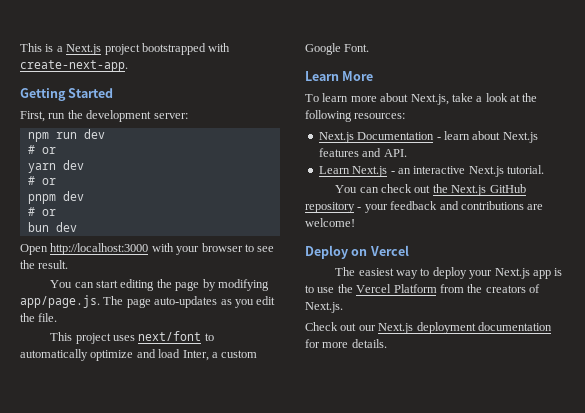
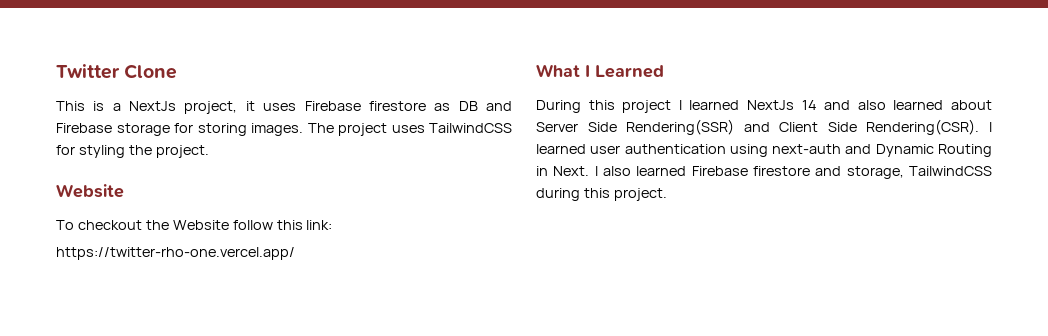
(20, 47) none -> [56,64,178,79] Twitter Clone //
[66,43,231,55] [20,60,128,72] [20,88,114,101] [20,110,188,122] [27,129,105,142] [27,145,56,154] [27,160,84,173] [27,176,56,185] [27,191,84,204] [27,207,56,216] [27,222,77,232] [20,243,275,255] [20,260,69,269] [50,279,269,291] [20,295,276,308] [20,313,58,322] [50,331,214,344] [20,349,258,361] [305,43,370,55] [305,71,374,81] [305,93,538,105] [305,110,406,122] [318,131,538,143] [318,148,407,157] [318,165,544,177] [335,184,526,196] [305,201,544,213] [305,218,355,227] [305,245,409,259] [335,267,563,279] [305,284,540,293] [305,302,343,313] [305,322,552,334] [305,339,387,348] Next.js project bootstrapped with create-next-app. // Getting Started // First, run the development server: // npm run dev // # or // yarn dev // # or // pnpm dev // # or // bun dev // Open http://localhost:3000 with your browser to see the result. // You can start editing the page by modifying app/page.js. The page auto-updates as you edit the file. // This project uses next/font to automatically optimize and load Inter, a custom Google Font. // Learn More // To learn more about Next.js, take a look at the following resources: // Next.js Documentation - learn about Next.js features and API. // Learn Next.js - an interactive Next.js tutorial. // You can check out the Next.js GitHub repository - your feedback and contributions are welcome! // Deploy on Vercel // The easiest way to deploy your Next.js app is to use the Vercel Platform from the creators of Next.js. // Check out our Next.js deployment documentation for more details. -> [129,101,512,114] [56,123,512,136] [56,145,209,158] [56,184,124,198] [56,220,333,230] [56,247,295,260] [536,64,664,78] [536,100,993,113] [536,119,992,135] [536,144,992,157] [536,166,992,179] [536,188,667,201] NextJs project, it uses Firebase firestore as DB and Firebase storage for storing images. The project uses TailwindCSS for styling the project. // Website // To checkout the Website follow this link: // https://twitter-rho-one.vercel.app/ // What I Learned // During this project I learned NextJs 14 and also learned about Server Side Rendering(SSR) and Client Side Rendering(CSR). I learned user authentication using next-auth and Dynamic Routing in Next. I also learned Firebase firestore and storage, TailwindCSS during this project.

